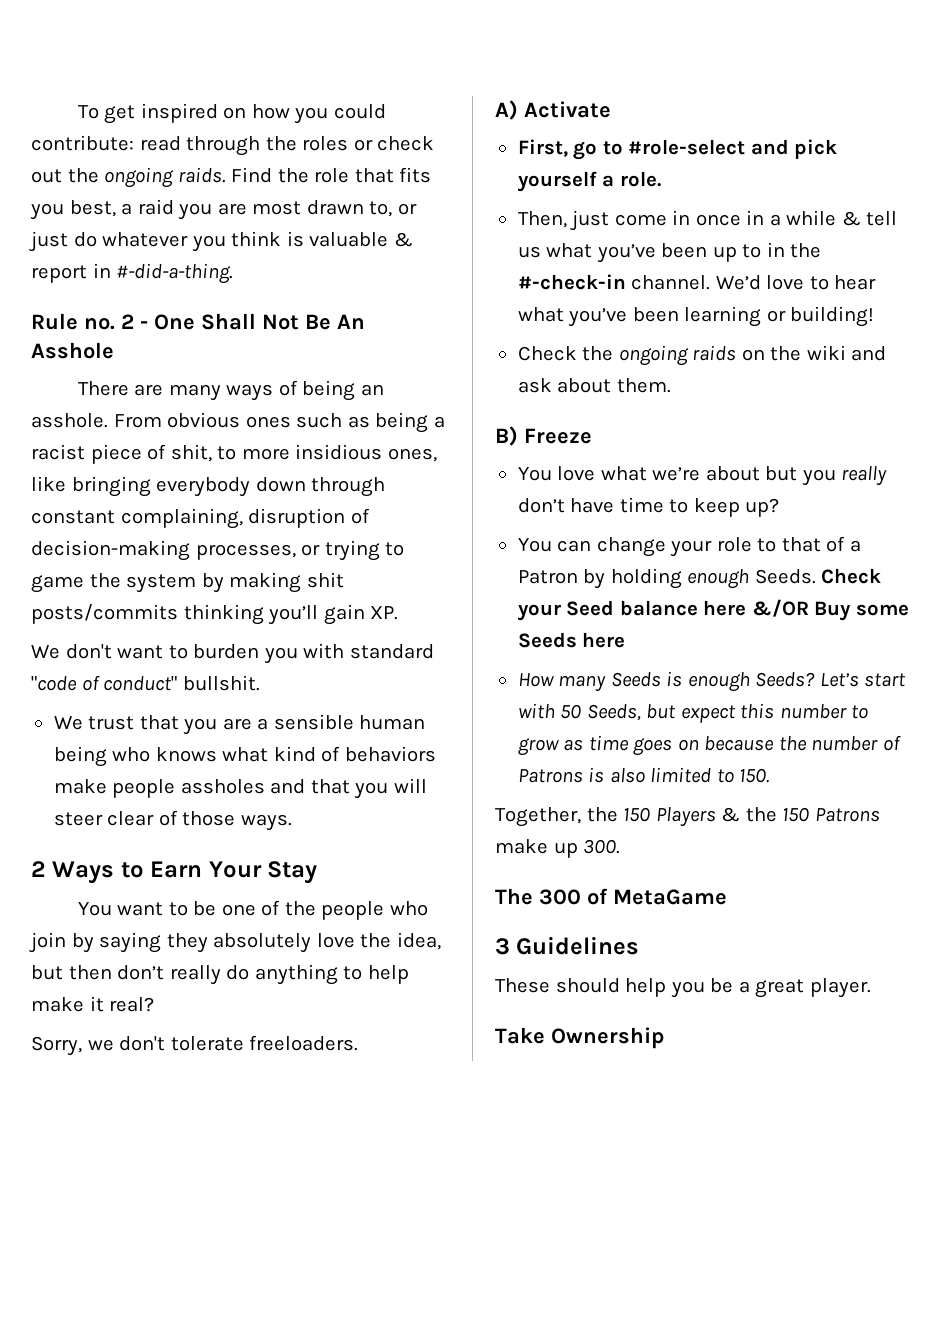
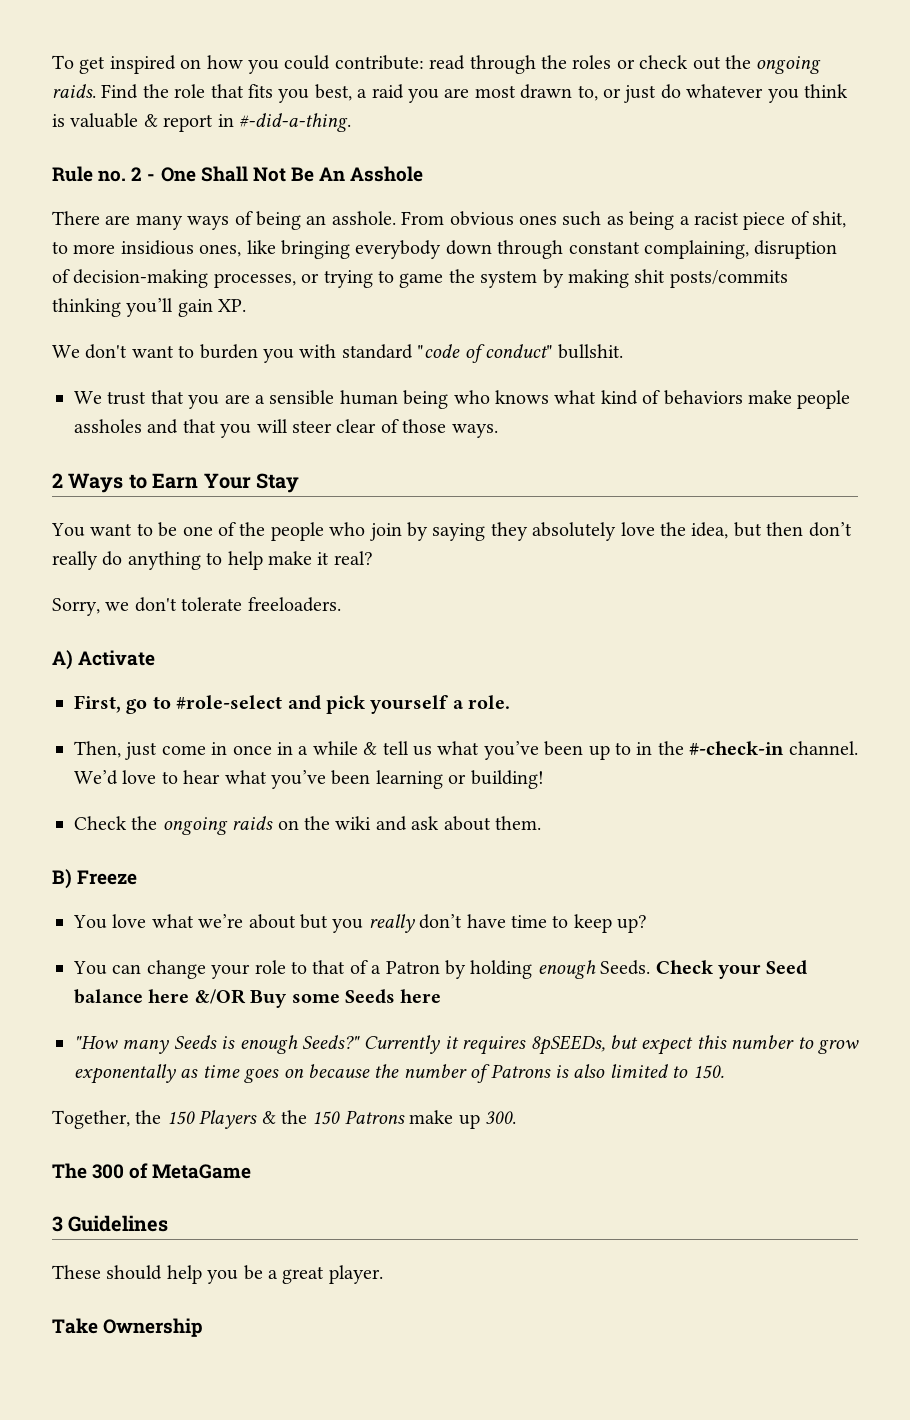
[517,673,554,687] How -> [74,1036,118,1049] "How
[755,672,907,687] [517,703,641,721] Seeds? Let’s start with 50 Seeds, -> [302,1035,605,1055] Seeds?" Currently it requires 8pSEEDs,
(559, 747) none -> [74,1064,176,1084] exponentally

